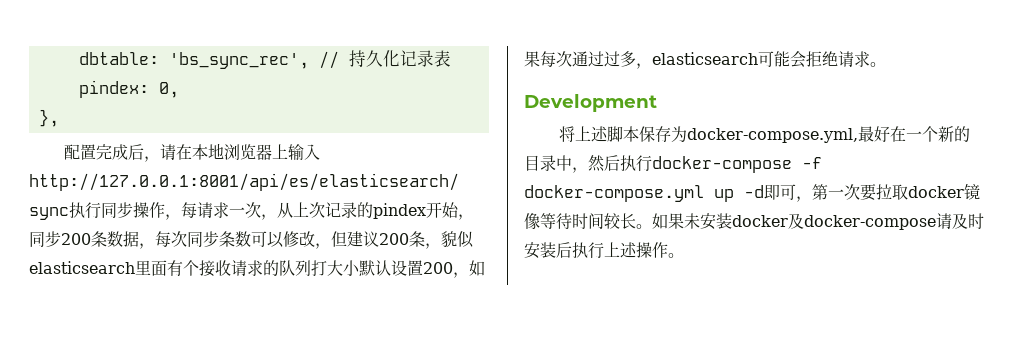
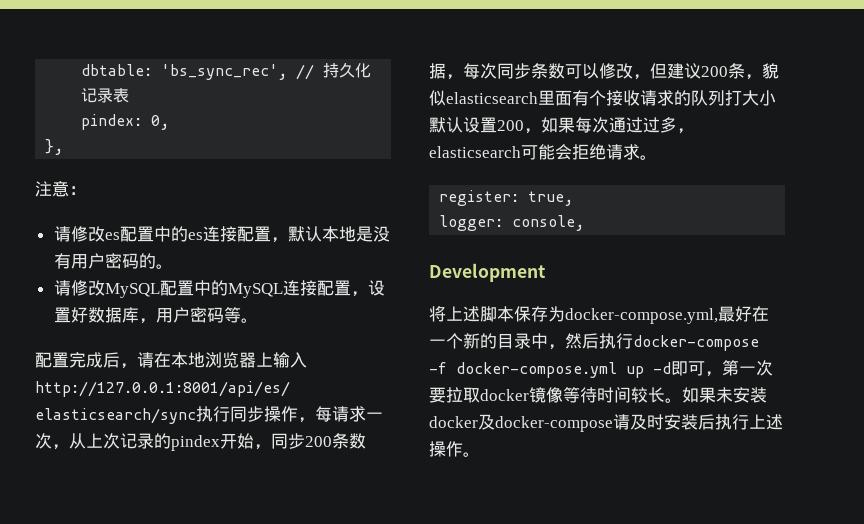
(59, 118) none -> [35,181,86,197] [53,226,390,243] [53,253,173,269] [53,280,385,298] [53,307,258,324] // 注意： // 请修改es配置中的es连接配置，默认本地是没有用户密码的。 // 请修改MySQL配置中的MySQL连接配置，设置好数据库，用户密码等。
(886, 64) none -> [439,190,574,206] [439,215,585,231] // register: true, // logger: console,

